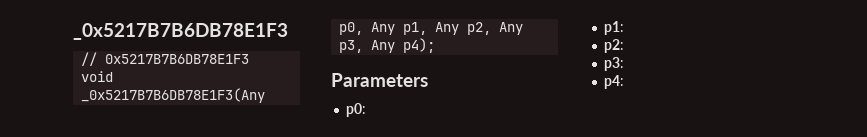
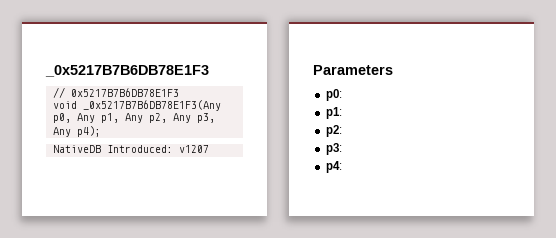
(436, 45) none -> [52,145,209,153] // NativeDB Introduced: v1207

